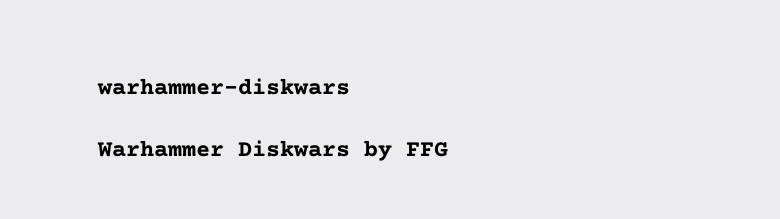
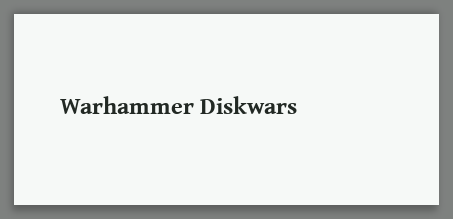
[97,78,350,95] warhammer-diskwars // -> (60, 105) none
[364,140,448,161] by FFG -> (298, 105) none

